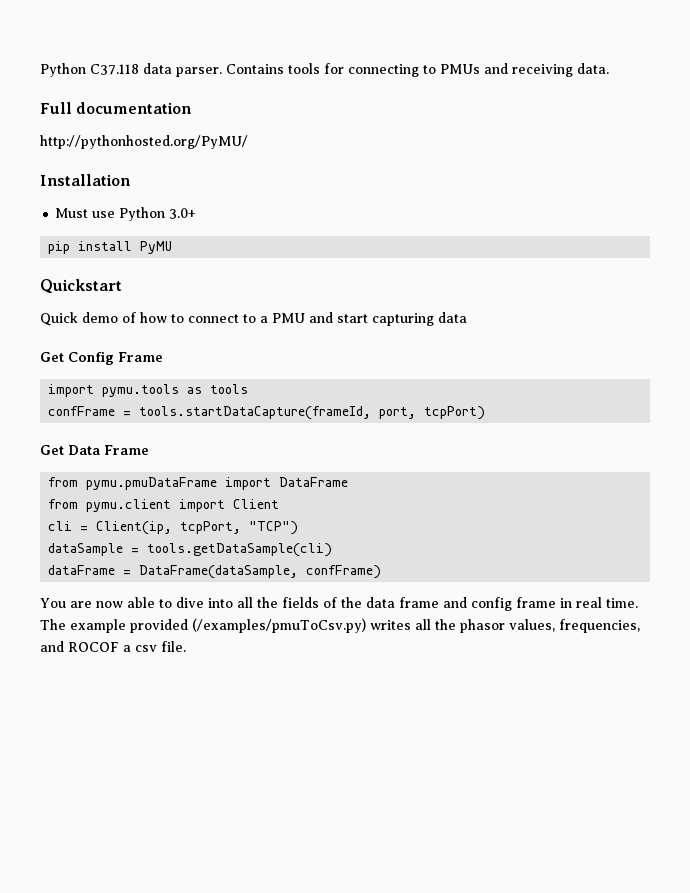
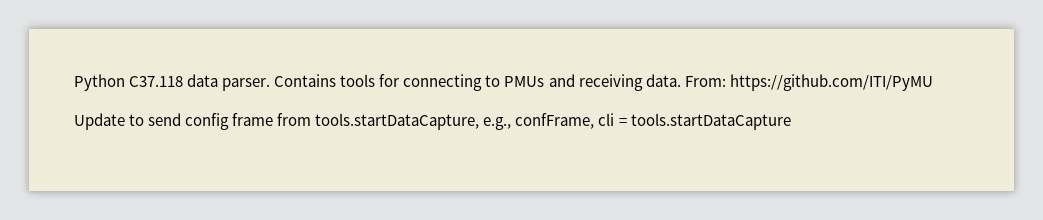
[40,102,193,114] [40,135,248,149] [40,174,131,186] [55,207,197,221] [48,241,173,254] [40,279,122,294] [40,312,467,326] [40,351,163,365] [48,384,249,397] [48,406,486,420] [40,445,149,455] [48,477,349,490] [48,499,280,512] [48,521,299,535] [48,543,333,557] [48,565,382,579] [40,597,638,611] [40,618,640,633] [40,641,186,652] // Full documentation // http://pythonhosted.org/PyMU/ // Installation // Must use Python 3.0+ // pip install PyMU // Quickstart // Quick demo of how to connect to a PMU and start capturing data // Get Config Frame // import pymu.tools as tools // confFrame = tools.startDataCapture(frameId, port, tcpPort) // Get Data Frame // from pymu.pmuDataFrame import DataFrame // from pymu.client import Client // cli = Client(ip, tcpPort, "TCP") // dataSample = tools.getDataSample(cli) // dataFrame = DataFrame(dataSample, confFrame) // You are now able to dive into all the fields of the data frame and config frame in real time. The example provided (/examples/pmuToCsv.py) writes all the phasor values, frequencies, and ROCOF a csv file. -> [684,74,933,91] [74,113,791,130] From: https://github.com/ITI/PyMU // Update to send config frame from tools.startDataCapture, e.g., confFrame, cli = tools.startDataCapture

